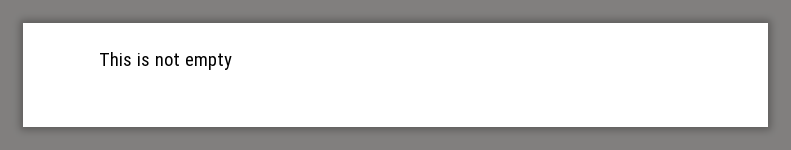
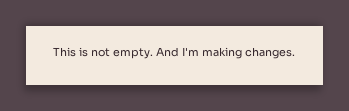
[184,53,232,70] empty -> [113,47,295,59] empty. And I'm making changes.

